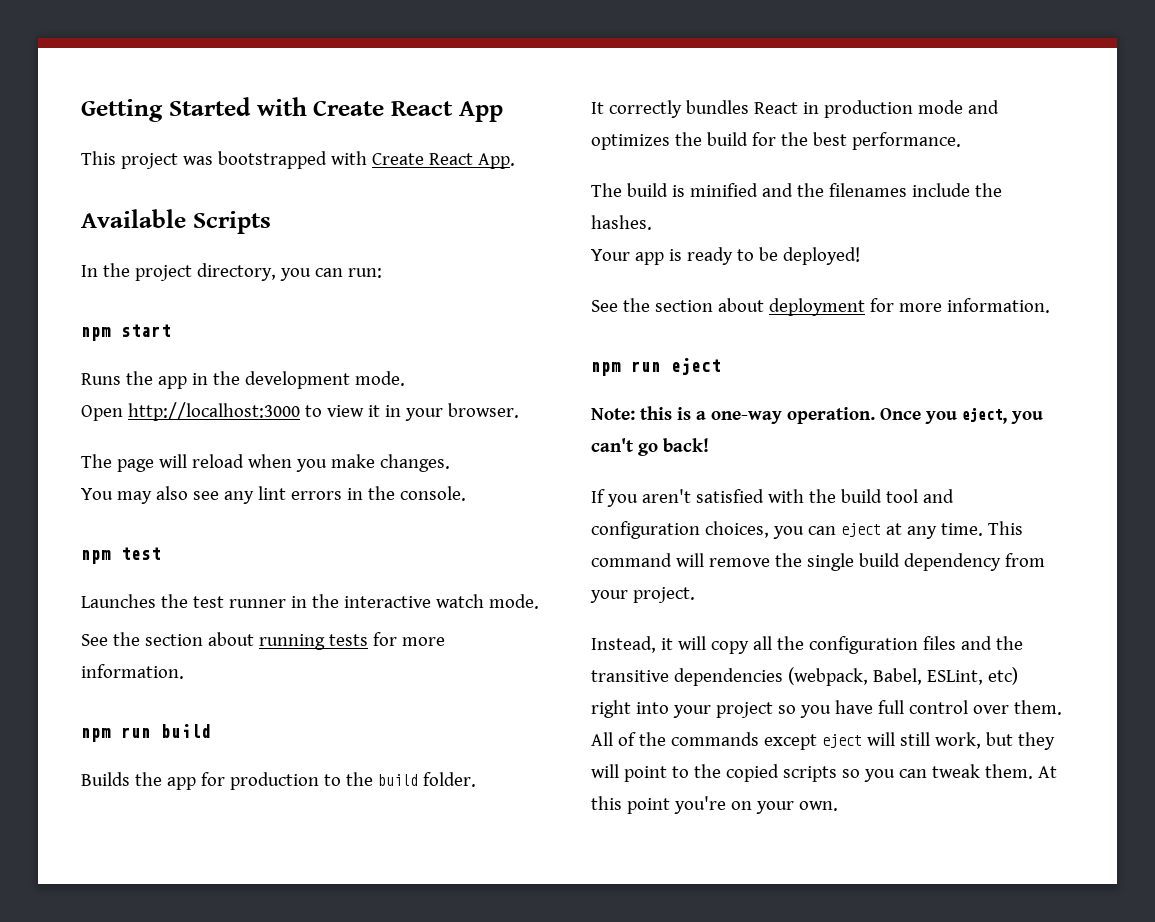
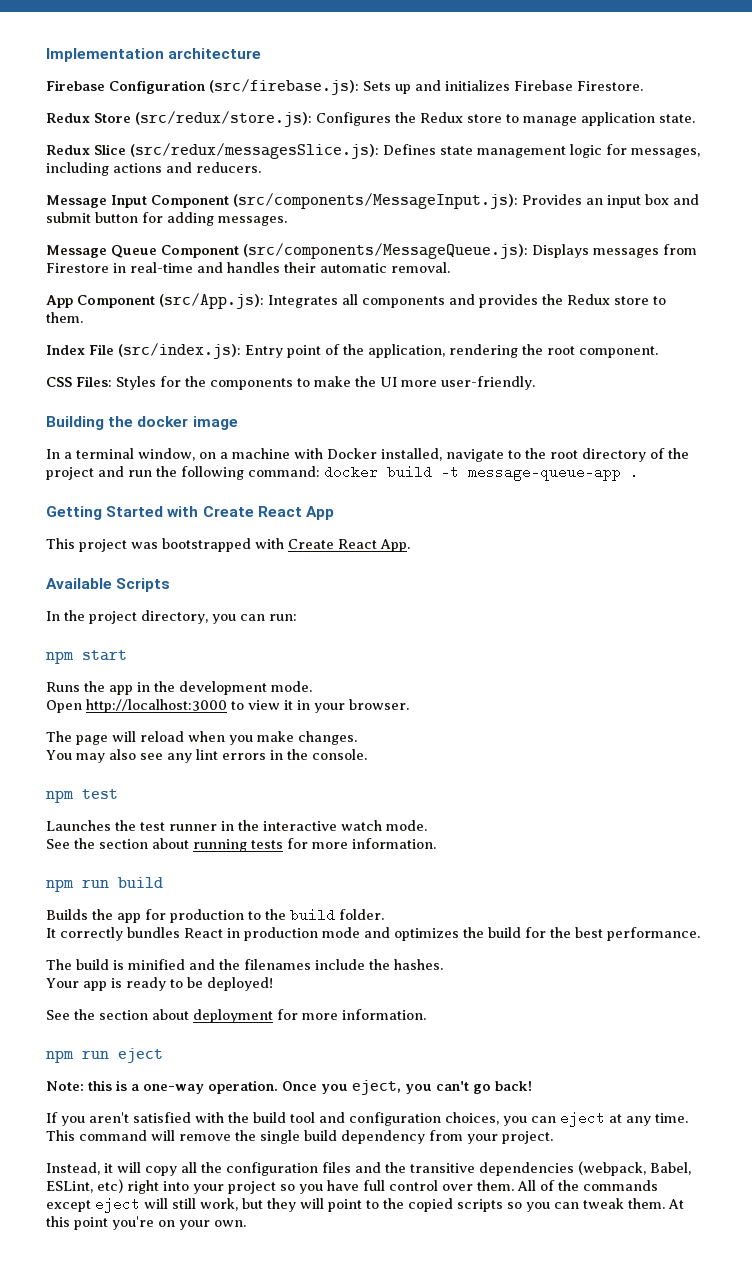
(81, 110) none -> [46,48,262,62] [46,79,643,95] [46,111,695,127] [46,143,700,159] [46,162,261,176] [46,193,699,209] [46,212,287,226] [46,243,697,259] [46,262,450,273] [46,293,666,309] [46,312,83,323] [46,343,658,359] [46,376,535,390] [46,416,238,430] [46,448,689,462] [46,465,639,481] Implementation architecture // Firebase Configuration (src/firebase.js): Sets up and initializes Firebase Firestore. // Redux Store (src/redux/store.js): Configures the Redux store to manage application state. // Redux Slice (src/redux/messagesSlice.js): Defines state management logic for messages, including actions and reducers. // Message Input Component (src/components/MessageInput.js): Provides an input box and submit button for adding messages. // Message Queue Component (src/components/MessageQueue.js): Displays messages from Firestore in real-time and handles their automatic removal. // App Component (src/App.js): Integrates all components and provides the Redux store to them. // Index File (src/index.js): Entry point of the application, rendering the root component. // CSS Files: Styles for the components to make the UI more user-friendly. // Building the docker image // In a terminal window, on a machine with Docker installed, navigate to the root directory of the project and run the following command: docker build -t message-queue-app . //

